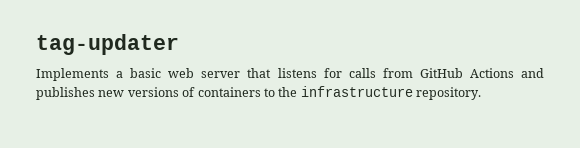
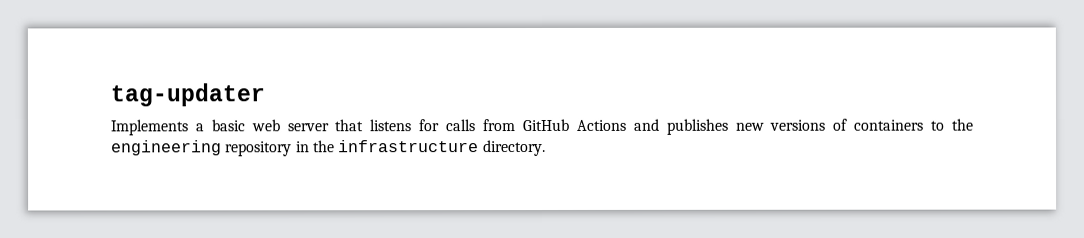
[300,86,481,100] infrastructure repository. -> [111,139,546,157] engineering repository in the infrastructure directory.

